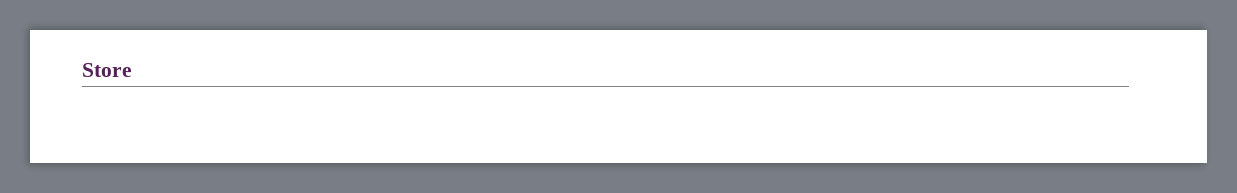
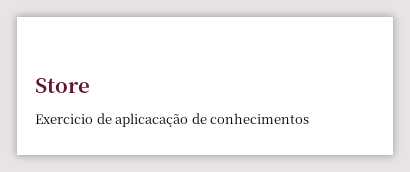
(132, 70) none -> [35,113,310,127] // Exercicio de aplicacação de conhecimentos

